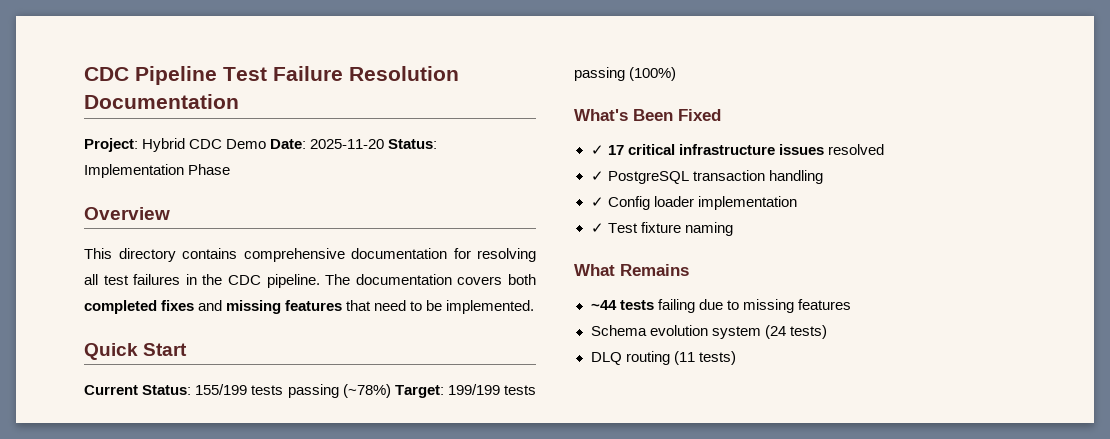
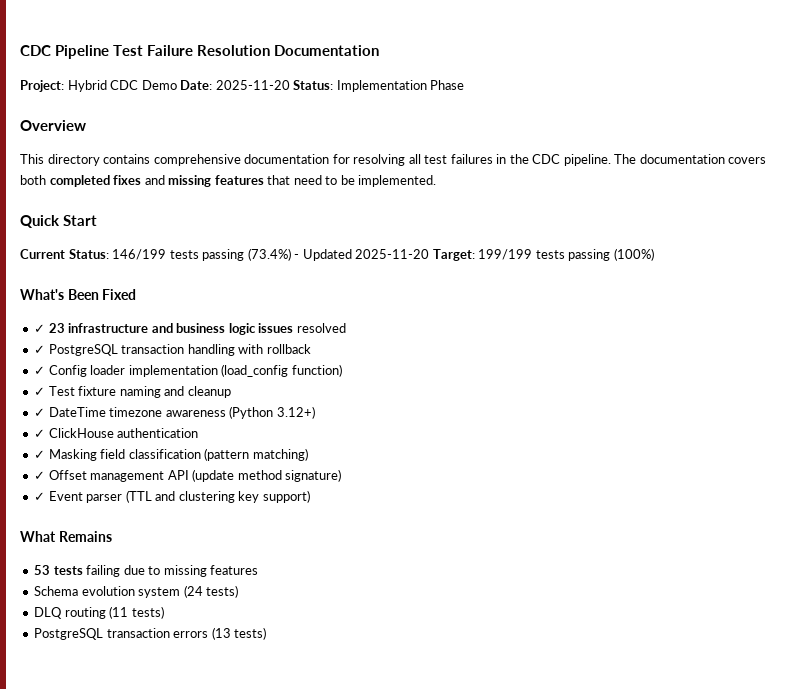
[195,384,391,398] 155/199 tests passing (~78%) -> [112,248,430,261] 146/199 tests passing (73.4%) - Updated 2025-11-20
[607,144,775,155] 17 critical infrastructure -> [48,323,256,335] 23 infrastructure and business logic
(823, 177) none -> [238,344,311,354] with rollback
(797, 203) none -> [221,364,342,377] (load_config function)
(733, 229) none -> [164,386,231,398] [34,406,315,419] [34,428,199,438] [34,448,308,461] [34,469,342,482] [34,490,310,503] and cleanup // ✓ DateTime timezone awareness (Python 3.12+) // ✓ ClickHouse authentication // ✓ Masking field classification (pattern matching) // ✓ Offset management API (update method signature) // ✓ Event parser (TTL and clustering key support)
[590,300,617,310] ~44 -> [34,565,51,575] 53
(736, 358) none -> [34,627,267,640] // PostgreSQL transaction errors (13 tests)

